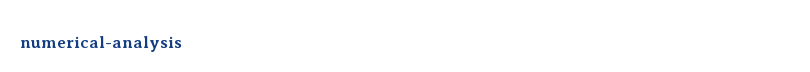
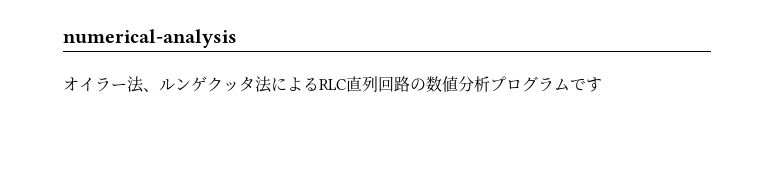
(182, 44) none -> [63,76,602,93] // オイラー法、ルンゲクッタ法によるRLC直列回路の数値分析プログラムです

